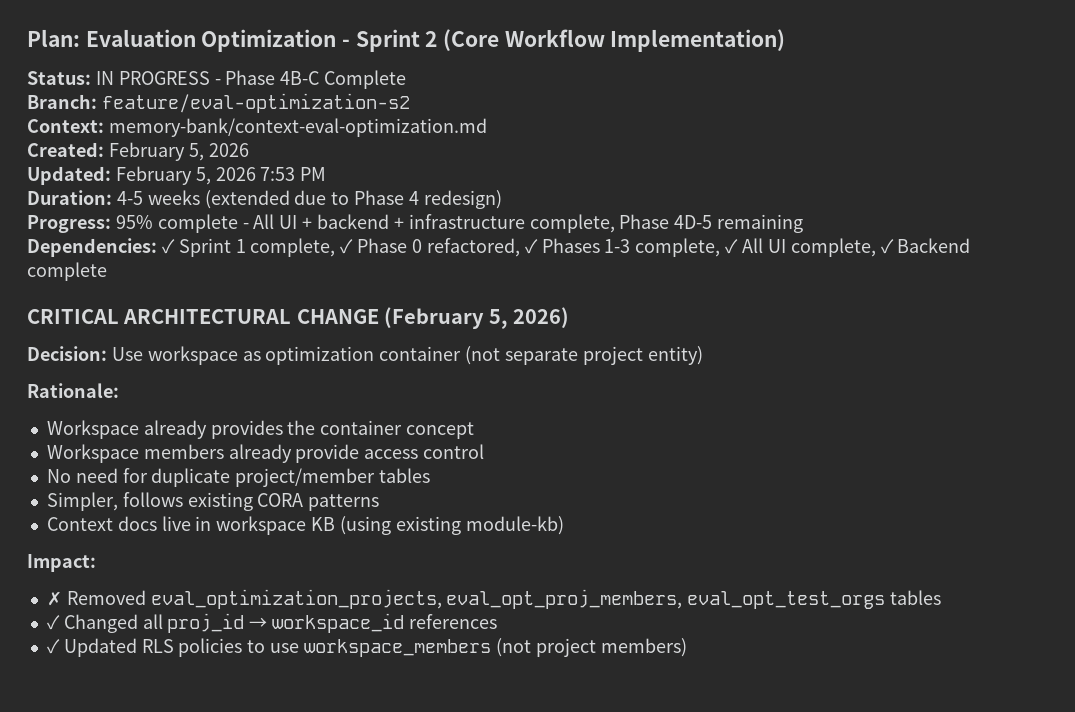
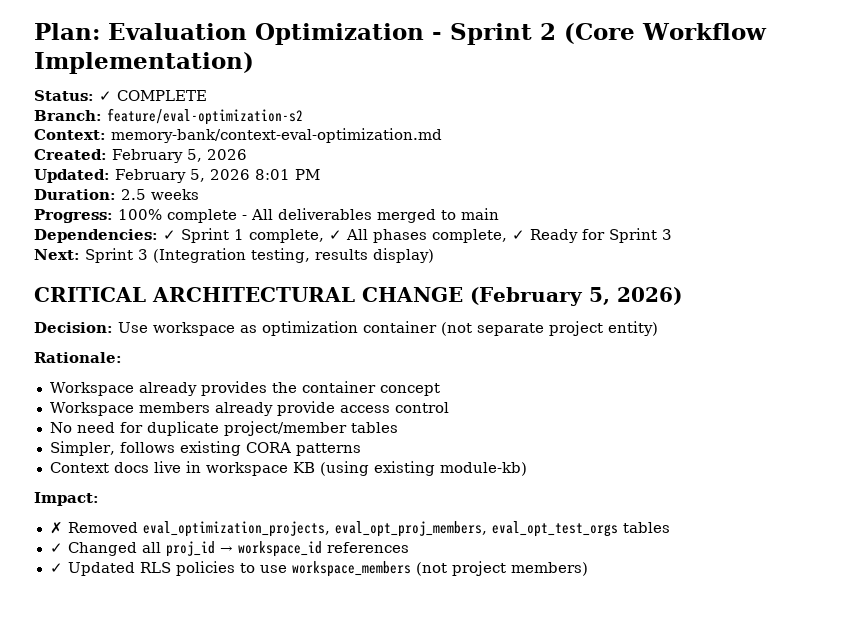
[95,70,407,89] IN PROGRESS - Phase 4B-C Complete -> [99,90,207,101] ✓ COMPLETE
[260,167,296,181] 7:53 -> [255,169,290,180] 8:01
[116,191,143,205] 4-5 -> [121,189,146,200] 2.5
[204,190,502,209] (extended due to Phase 4 redesign) -> (199, 194) none
[115,215,153,229] 95% -> [118,209,162,220] 100%
[279,214,804,233] UI + backend + infrastructure complete, Phase 4D-5 remaining -> [278,208,499,223] deliverables merged to main
[357,238,971,257] [27,262,107,281] Phase 0 refactored, ✓ Phases 1-3 complete, ✓ All UI complete, ✓ Backend complete -> [346,228,672,243] [34,248,434,263] All phases complete, ✓ Ready for Sprint 3 // Next: Sprint 3 (Integration testing, results display)

